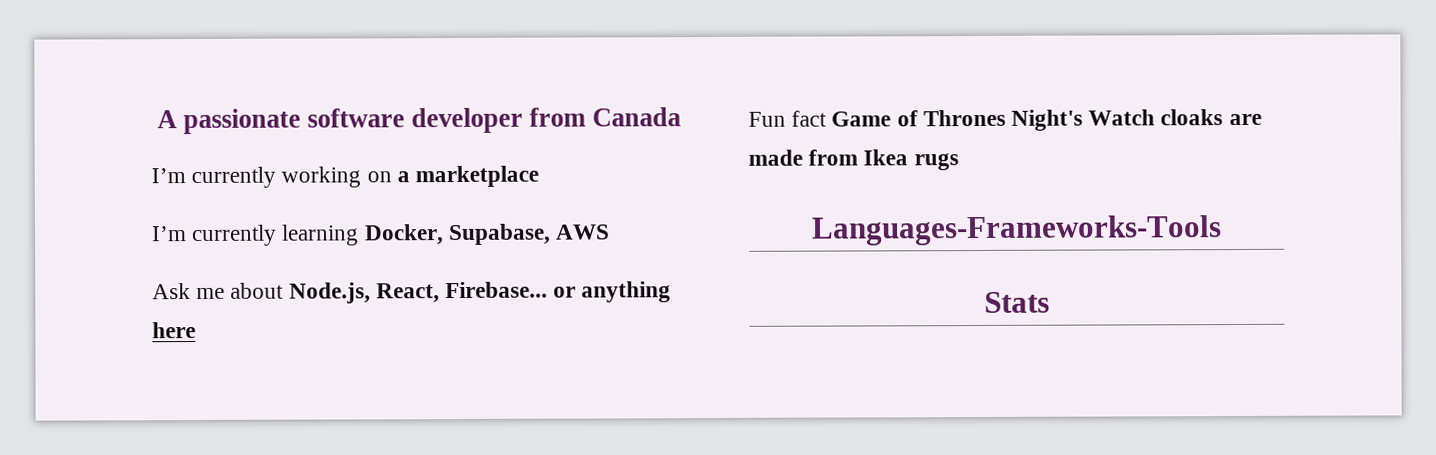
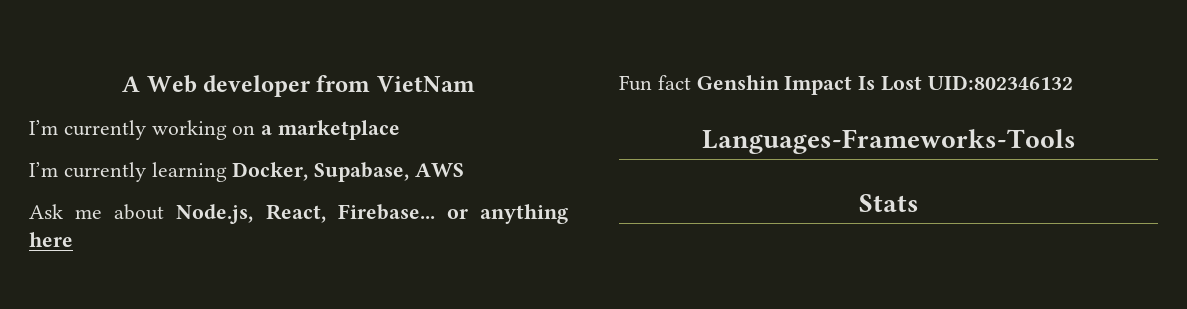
[182,108,405,135] passionate software -> [146,75,197,93] Web
[592,107,682,127] Canada -> [376,76,475,92] VietNam
[831,109,1262,131] [748,149,959,171] Game of Thrones Night's Watch cloaks are made from Ikea rugs -> [696,75,1073,95] Genshin Impact Is Lost UID:802346132

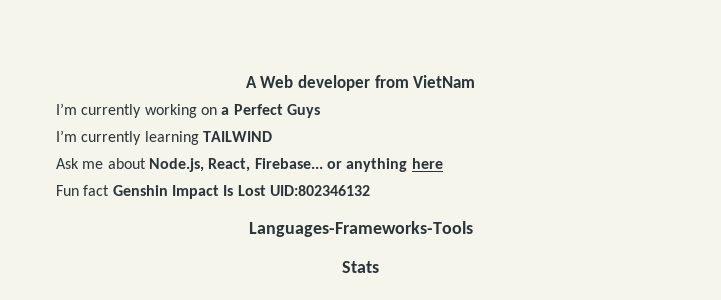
[278,120,401,140] marketplace -> [233,104,320,118] Perfect Guys
[232,162,465,182] Docker, Supabase, AWS -> [202,131,272,142] TAILWIND

